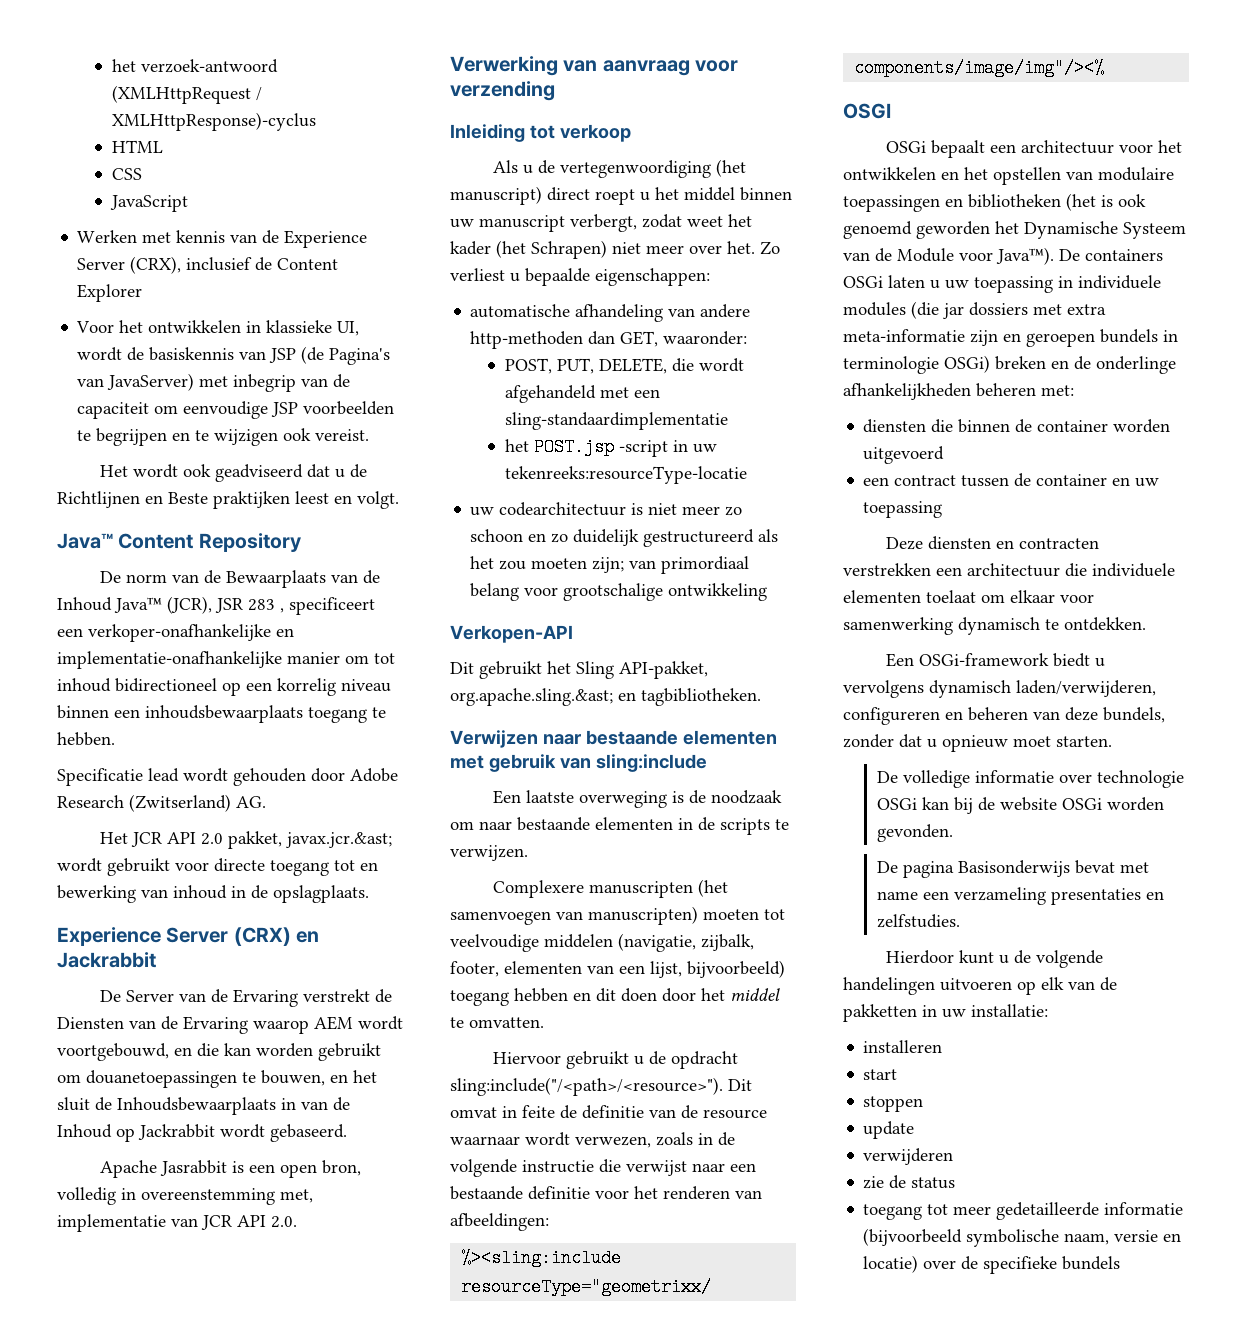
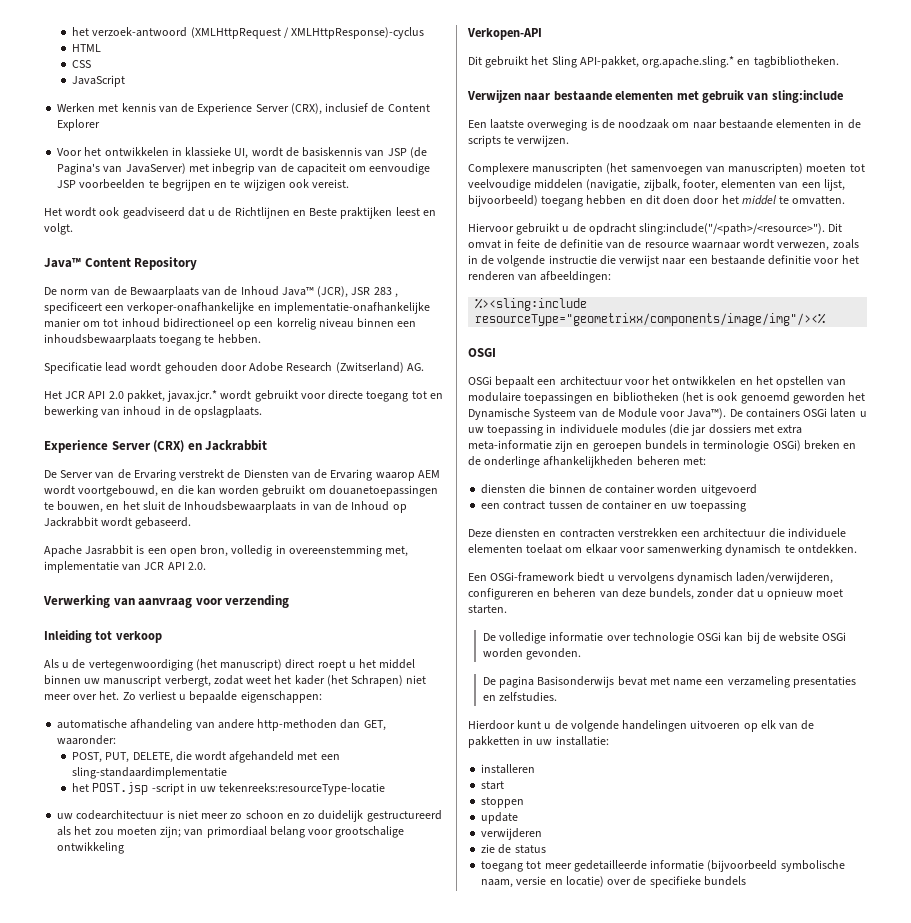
[286,832,393,848] javax.jcr.&ast; -> [167,390,218,402] javax.jcr.*
[450,688,613,706] org.apache.sling.&ast; -> [642,56,735,68] org.apache.sling.*

